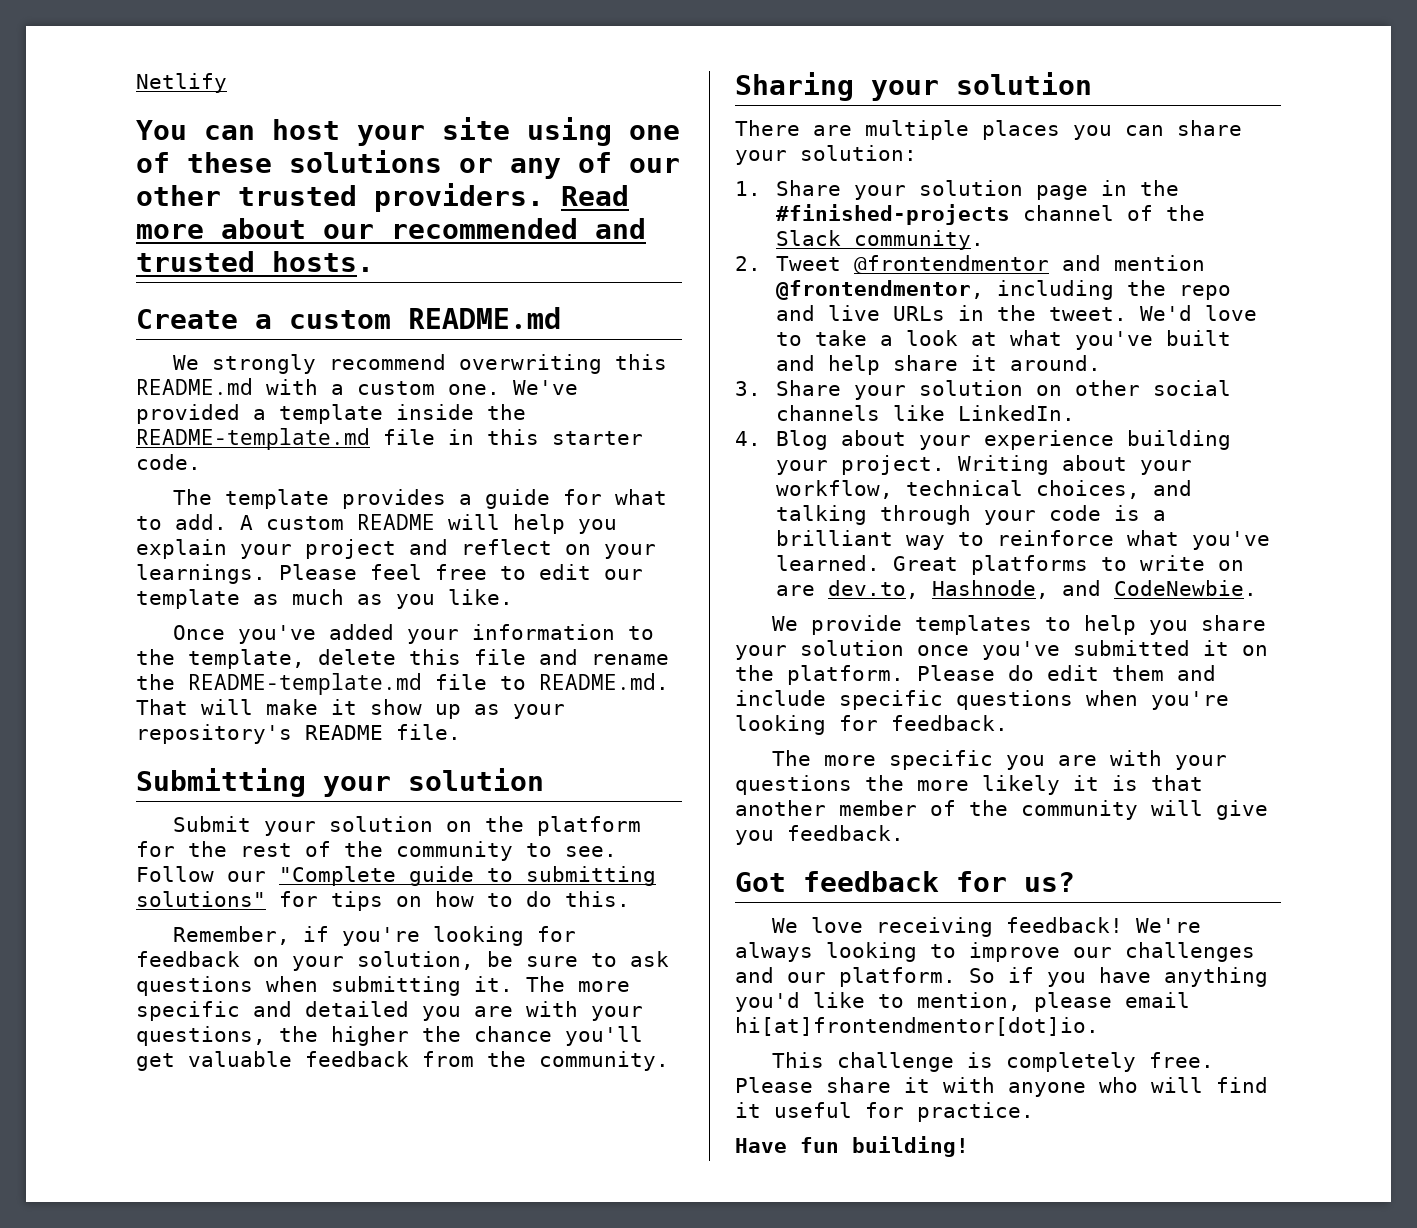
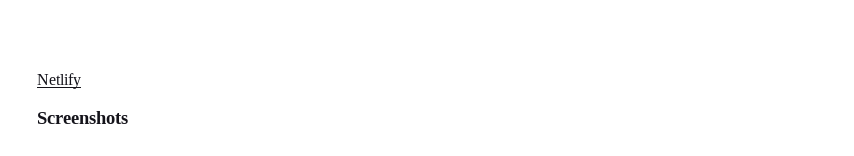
[136,117,680,146] [136,150,680,179] [136,183,629,212] [136,218,646,239] [136,251,374,272] [136,307,561,329] [172,354,667,374] [136,378,578,395] [136,404,526,424] [136,428,643,450] [136,454,201,470] [172,489,667,509] [136,514,617,534] [136,539,656,559] [136,564,643,584] [136,589,513,609] [172,624,654,644] [136,649,669,669] [136,673,669,695] [136,699,565,719] [136,724,461,744] [136,768,544,797] [172,816,641,836] [136,841,617,861] [136,866,656,886] [136,891,630,911] [172,926,576,946] [136,951,669,971] [136,976,630,996] [136,1001,643,1021] [136,1026,643,1046] [136,1051,669,1071] [735,72,1092,101] [735,120,1242,140] [735,145,917,165] [735,180,1179,200] [775,204,1205,225] [775,230,984,250] [735,255,1205,274] [775,280,1231,300] [775,305,1257,321] [775,330,1231,350] [775,355,1101,375] [735,380,1231,400] [775,405,1075,421] [735,430,1231,450] [775,455,1192,475] [775,480,1192,499] [775,505,1166,525] [775,530,1270,550] [775,555,1244,575] [775,580,1257,599] [771,615,1266,635] [735,640,1268,660] [735,665,1216,685] [735,690,1229,710] [735,715,1008,735] [771,750,1227,770] [735,775,1203,795] [735,800,1268,820] [735,825,904,845] [735,871,1075,892] [771,917,1201,937] [735,942,1255,962] [735,967,1268,987] [735,992,1190,1012] [735,1017,1099,1036] [771,1052,1214,1072] [735,1077,1268,1097] [735,1102,1034,1122] [735,1136,969,1157] You can host your site using one of these solutions or any of our other trusted providers. Read more about our recommended and trusted hosts. // Create a custom README.md // We strongly recommend overwriting this README.md with a custom one. We've provided a template inside the README-template.md file in this starter code. // The template provides a guide for what to add. A custom README will help you explain your project and reflect on your learnings. Please feel free to edit our template as much as you like. // Once you've added your information to the template, delete this file and rename the README-template.md file to README.md. That will make it show up as your repository's README file. // Submitting your solution // Submit your solution on the platform for the rest of the community to see. Follow our "Complete guide to submitting solutions" for tips on how to do this. // Remember, if you're looking for feedback on your solution, be sure to ask questions when submitting it. The more specific and detailed you are with your questions, the higher the chance you'll get valuable feedback from the community. // Sharing your solution // There are multiple places you can share your solution: // 1. Share your solution page in the #finished-projects channel of the Slack community. // 2. Tweet @frontendmentor and mention @frontendmentor, including the repo and live URLs in the tweet. We'd love to take a look at what you've built and help share it around. // 3. Share your solution on other social channels like LinkedIn. // 4. Blog about your experience building your project. Writing about your workflow, technical choices, and talking through your code is a brilliant way to reinforce what you've learned. Great platforms to write on are dev.to, Hashnode, and CodeNewbie. // We provide templates to help you share your solution once you've submitted it on the platform. Please do edit them and include specific questions when you're looking for feedback. // The more specific you are with your questions the more likely it is that another member of the community will give you feedback. // Got feedback for us? // We love receiving feedback! We're always looking to improve our challenges and our platform. So if you have anything you'd like to mention, please email hi[at]frontendmentor[dot]io. // This challenge is completely free. Please share it with anyone who will find it useful for practice. // Have fun building! -> [37,111,128,124] Screenshots

